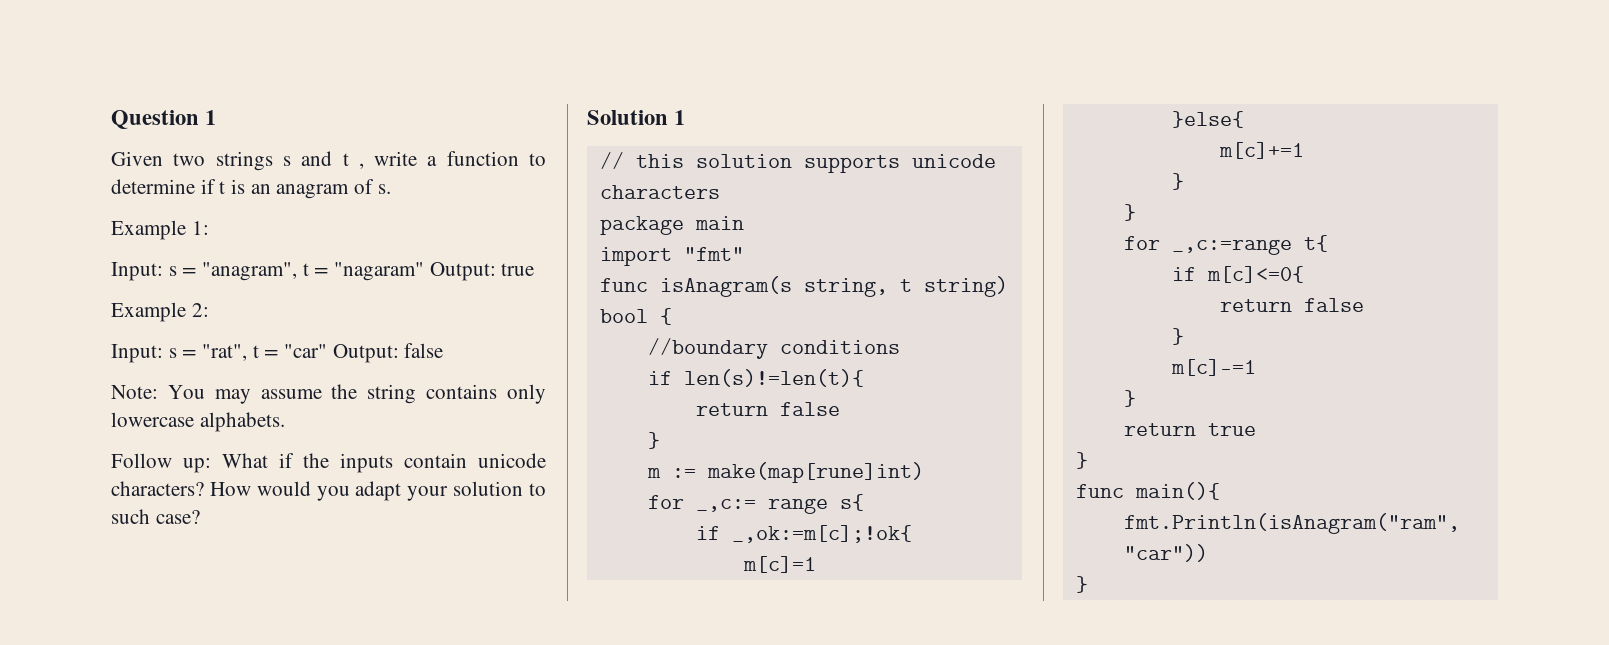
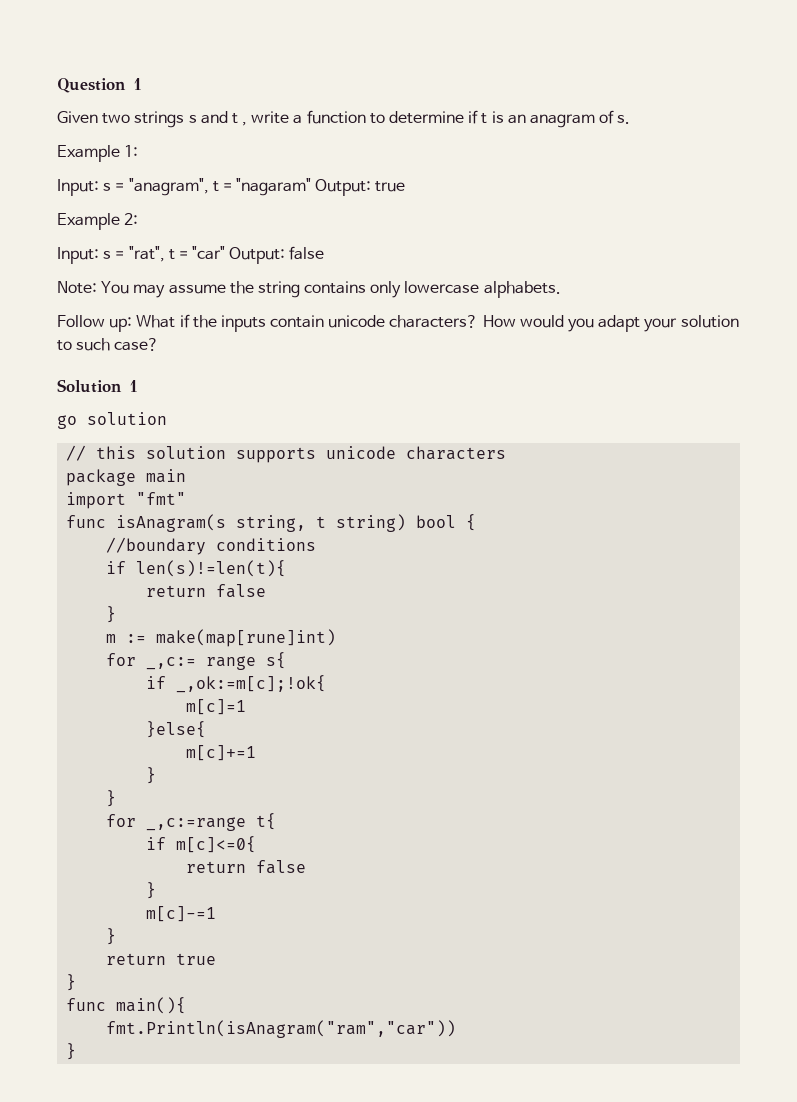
(686, 117) none -> [57,412,167,429] // go solution

